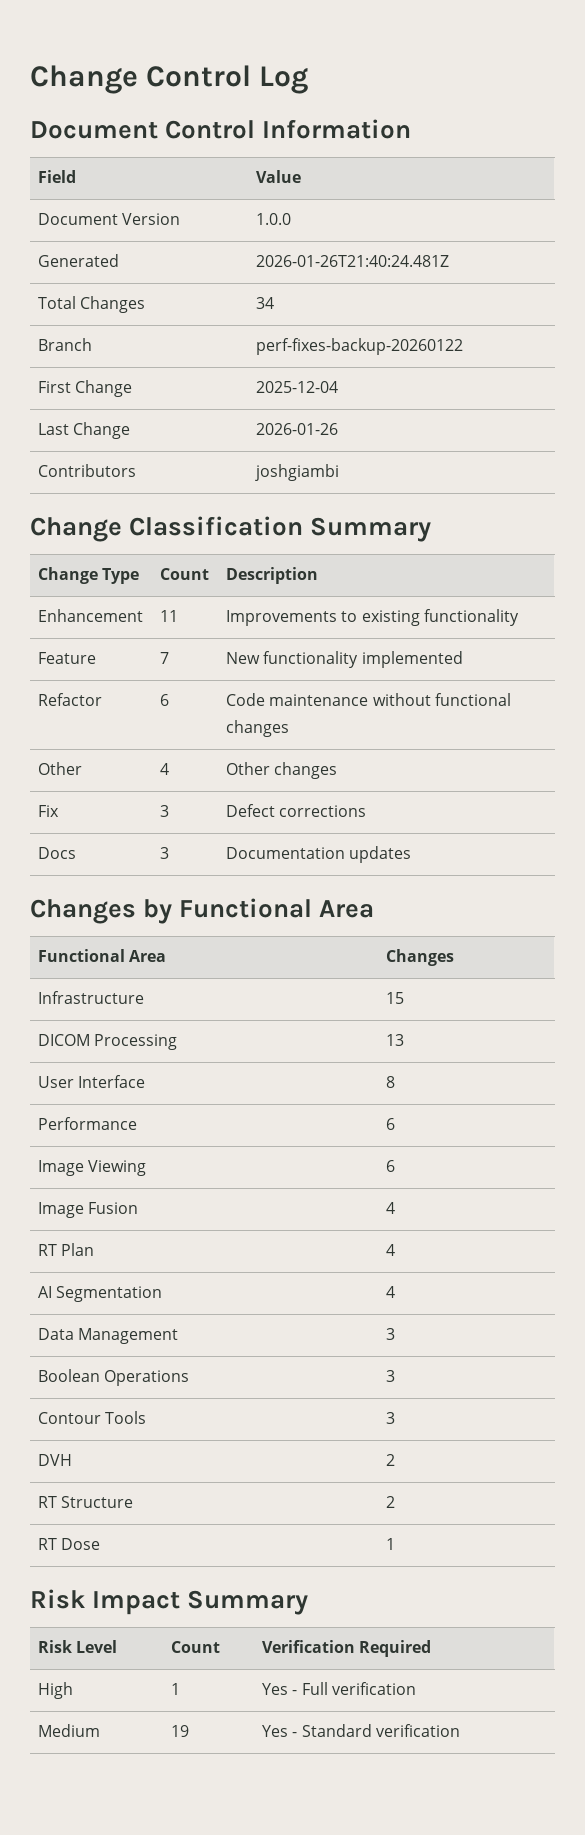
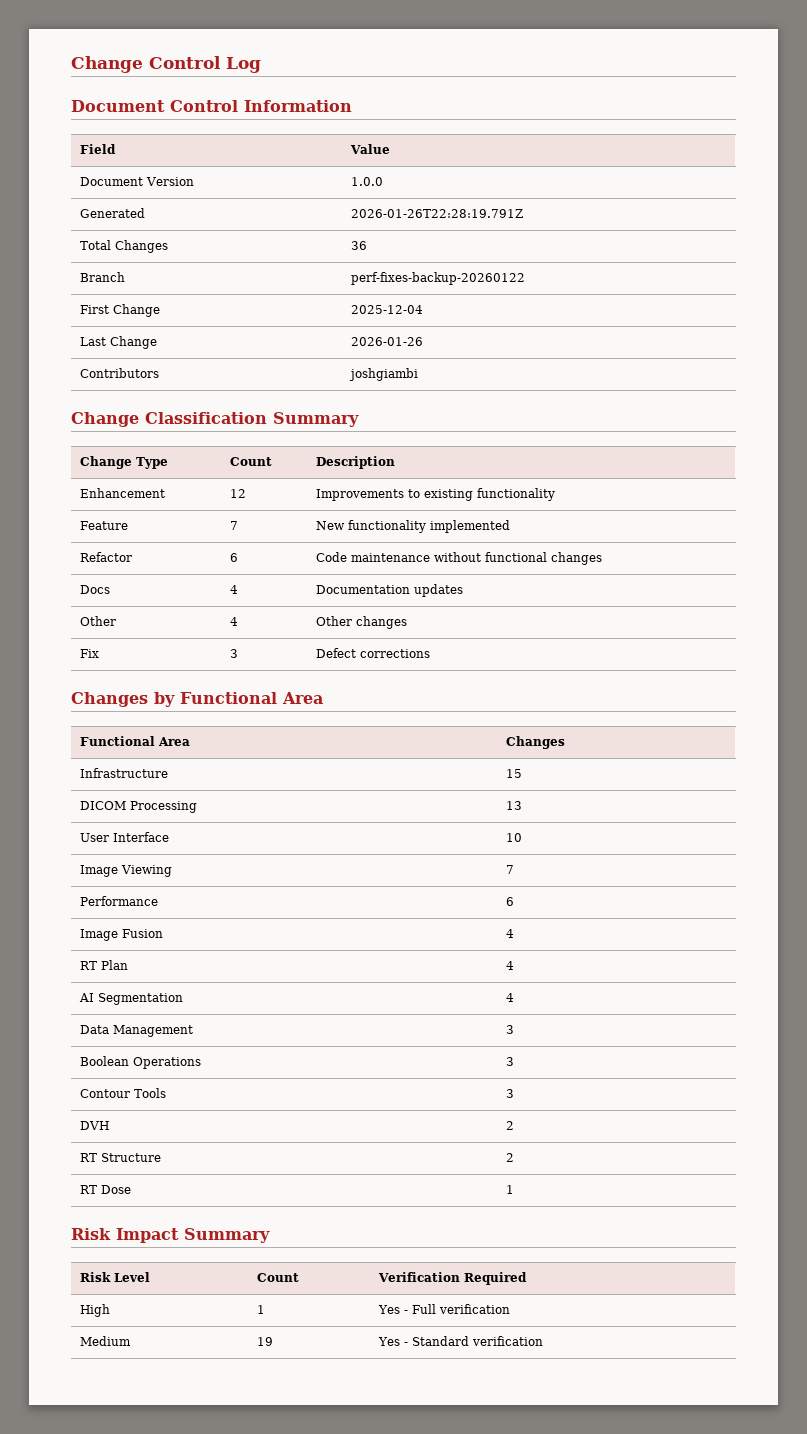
[256,255,450,267] 2026-01-26T21:40:24.481Z -> [351,209,524,218] 2026-01-26T22:28:19.791Z
[256,297,275,309] 34 -> [351,241,368,250] 36
[160,610,179,622] 11 -> [230,489,247,498] 12
(290, 728) none -> [80,585,111,594] [230,585,239,594] [316,584,464,597] // Docs | 4 | Documentation updates
[38,847,77,859] [160,847,170,859] [226,846,412,863] // Docs | 3 | Documentation updates -> (431, 653) none
[386,1076,396,1088] [38,1117,138,1130] [386,1118,396,1130] 8 // Performance | 6 -> [506,833,523,842] 10
(147, 1168) none -> [506,865,515,874] [80,896,159,906] | 7 // Performance

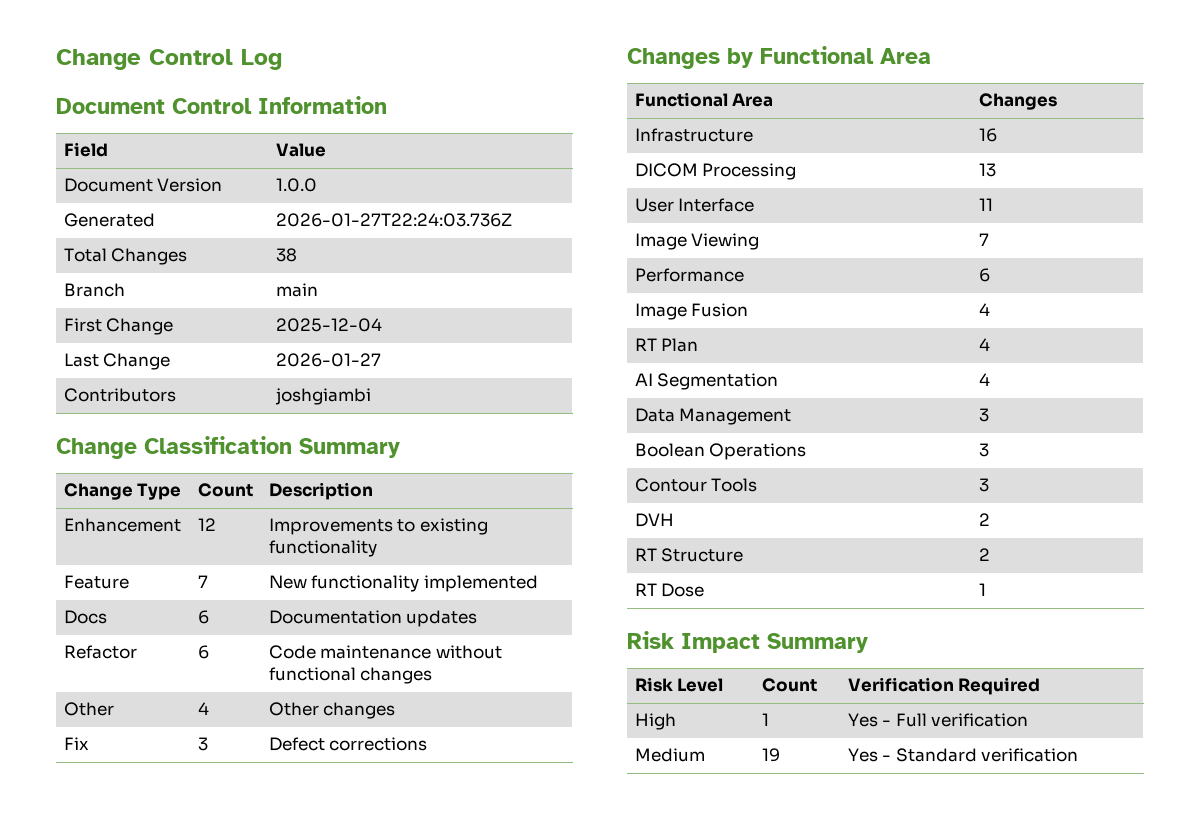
[351,209,524,218] 2026-01-26T22:28:19.791Z -> [275,213,512,227] 2026-01-27T22:24:03.736Z
[351,241,368,250] 36 -> [275,248,297,262] 38
[351,272,526,285] perf-fixes-backup-20260122 -> [275,283,318,297] main
[351,337,424,346] 2026-01-26 -> [275,353,381,367] 2026-01-27
(511, 526) none -> [63,610,107,624] [197,610,209,624] [268,610,478,627] // Docs | 6 | Documentation updates
[80,585,111,594] [230,585,239,594] [316,584,464,597] // Docs | 4 | Documentation updates -> (433, 675) none
[506,769,523,778] 15 -> [978,128,997,142] 16
[506,833,523,842] 10 -> [978,198,993,211] 11

